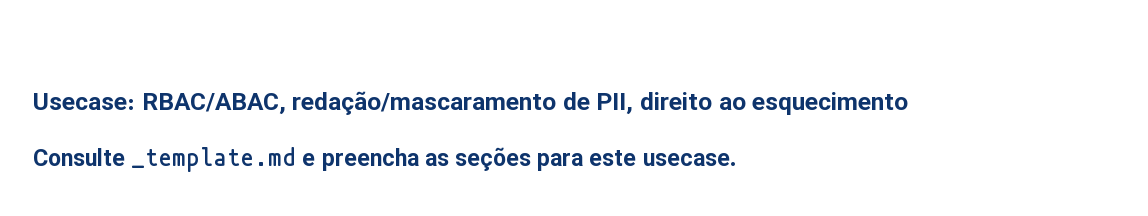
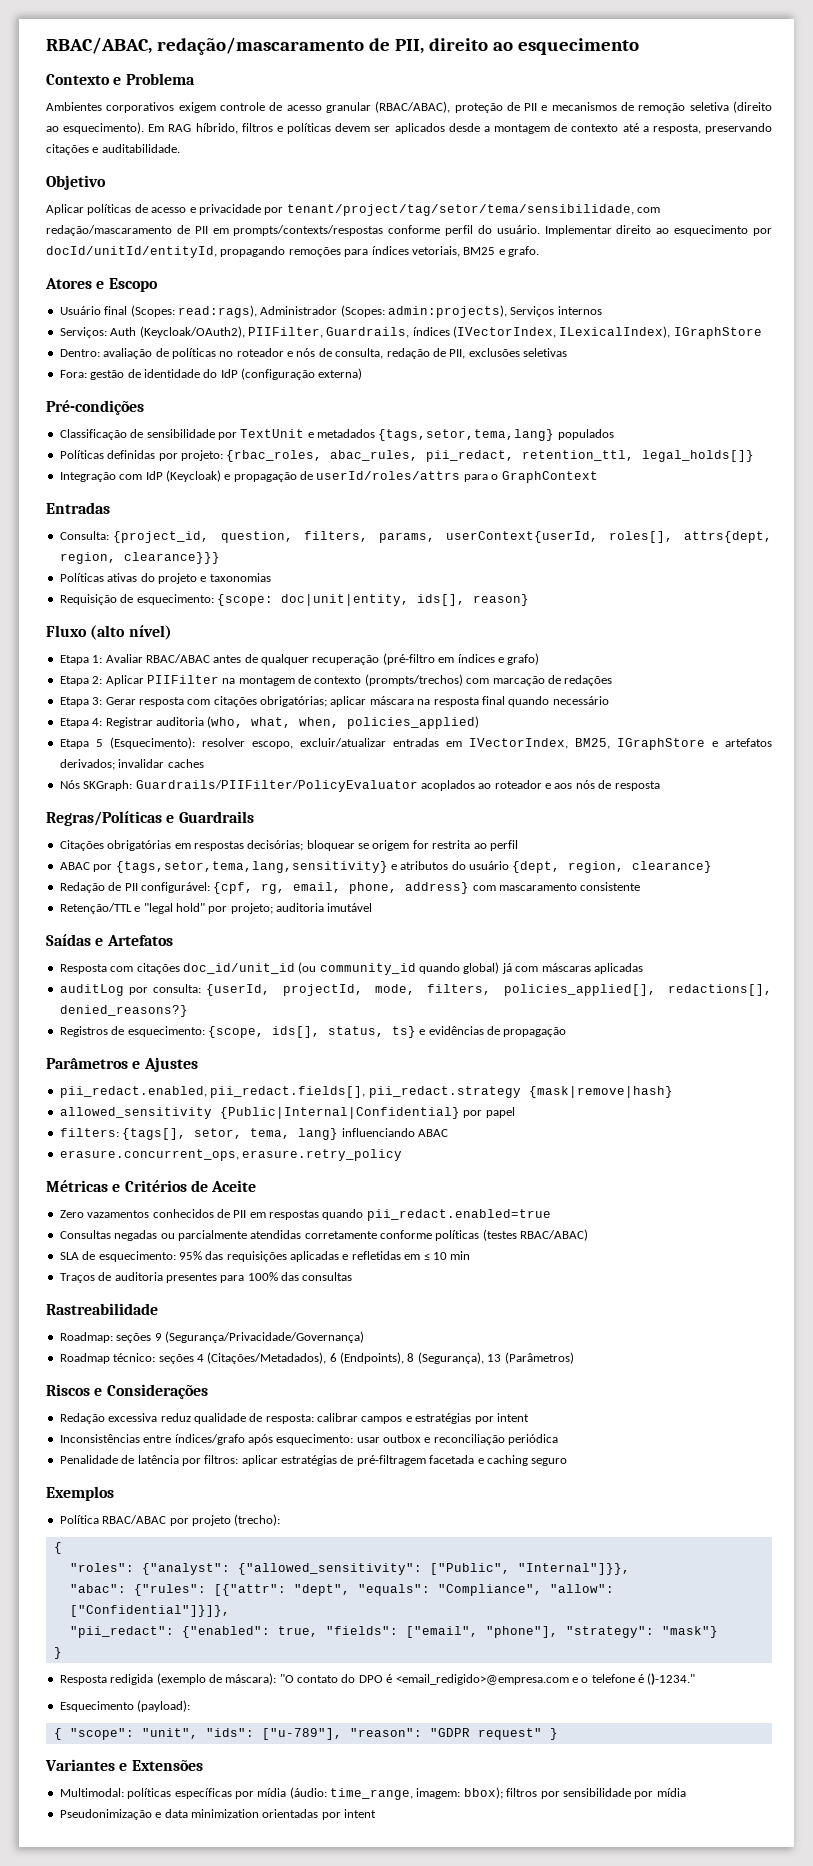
[33,93,135,110] Usecase: -> (46, 45) none
[33,147,736,172] Consulte _template.md e preencha as seções para este usecase. -> [46,73,195,85] [46,101,772,113] [46,122,772,134] [46,144,180,155] [46,175,106,190] [46,204,660,216] [46,225,772,236] [46,246,539,258] [45,278,158,292] [59,305,602,318] [59,326,762,339] [59,348,567,359] [59,368,363,380] [46,400,144,415] [59,429,614,441] [59,450,755,462] [59,470,598,483] [46,502,110,514] [59,531,772,543] [59,552,220,564] [59,573,271,584] [59,594,529,606] [46,625,172,640] [59,653,540,665] [59,674,613,686] [59,696,609,707] [59,716,480,729] [59,737,773,750] [59,759,204,770] [59,780,660,792] [46,811,254,826] [59,840,518,851] [59,861,713,873] [59,882,641,894] [59,903,373,914] [46,934,173,946] [59,962,643,975] [59,984,772,996] [59,1005,188,1017] [59,1026,567,1038] [46,1057,198,1072] [59,1086,673,1098] [59,1107,515,1119] [59,1128,448,1140] [59,1149,403,1161] [46,1180,257,1192] [59,1209,551,1221] [59,1229,589,1241] [59,1251,471,1262] [59,1272,353,1283] [46,1303,158,1315] [59,1331,364,1343] [59,1352,574,1364] [46,1384,208,1399] [59,1413,529,1424] [59,1434,559,1445] [59,1455,568,1466] [46,1486,114,1501] [59,1514,281,1526] [53,1542,62,1554] [69,1563,630,1575] [69,1584,614,1596] [69,1605,230,1617] [69,1626,718,1638] [53,1647,62,1659] [59,1673,696,1685] [59,1700,191,1712] [53,1728,558,1740] [45,1759,203,1771] [59,1787,686,1800] [59,1809,376,1820] Contexto e Problema // Ambientes corporativos exigem controle de acesso granular (RBAC/ABAC), proteção de PII e mecanismos de remoção seletiva (direito ao esquecimento). Em RAG híbrido, filtros e políticas devem ser aplicados desde a montagem de contexto até a resposta, preservando citações e auditabilidade. // Objetivo // Aplicar políticas de acesso e privacidade por tenant/project/tag/setor/tema/sensibilidade, com redação/mascaramento de PII em prompts/contexts/respostas conforme perfil do usuário. Implementar direito ao esquecimento por docId/unitId/entityId, propagando remoções para índices vetoriais, BM25 e grafo. // Atores e Escopo // Usuário final (Scopes: read:rags), Administrador (Scopes: admin:projects), Serviços internos // Serviços: Auth (Keycloak/OAuth2), PIIFilter, Guardrails, índices (IVectorIndex, ILexicalIndex), IGraphStore // Dentro: avaliação de políticas no roteador e nós de consulta, redação de PII, exclusões seletivas // Fora: gestão de identidade do IdP (configuração externa) // Pré-condições // Classificação de sensibilidade por TextUnit e metadados {tags,setor,tema,lang} populados // Políticas definidas por projeto: {rbac_roles, abac_rules, pii_redact, retention_ttl, legal_holds[]} // Integração com IdP (Keycloak) e propagação de userId/roles/attrs para o GraphContext // Entradas // Consulta: {project_id, question, filters, params, userContext{userId, roles[], attrs{dept, region, clearance}}} // Políticas ativas do projeto e taxonomias // Requisição de esquecimento: {scope: doc|unit|entity, ids[], reason} // Fluxo (alto nível) // Etapa 1: Avaliar RBAC/ABAC antes de qualquer recuperação (pré-filtro em índices e grafo) // Etapa 2: Aplicar PIIFilter na montagem de contexto (prompts/trechos) com marcação de redações // Etapa 3: Gerar resposta com citações obrigatórias; aplicar máscara na resposta final quando necessário // Etapa 4: Registrar auditoria (who, what, when, policies_applied) // Etapa 5 (Esquecimento): resolver escopo, excluir/atualizar entradas em IVectorIndex, BM25, IGraphStore e artefatos derivados; invalidar caches // Nós SKGraph: Guardrails/PIIFilter/PolicyEvaluator acoplados ao roteador e aos nós de resposta // Regras/Políticas e Guardrails // Citações obrigatórias em respostas decisórias; bloquear se origem for restrita ao perfil // ABAC por {tags,setor,tema,lang,sensitivity} e atributos do usuário {dept, region, clearance} // Redação de PII configurável: {cpf, rg, email, phone, address} com mascaramento consistente // Retenção/TTL e "legal hold" por projeto; auditoria imutável // Saídas e Artefatos // Resposta com citações doc_id/unit_id (ou community_id quando global) já com máscaras aplicadas // auditLog por consulta: {userId, projectId, mode, filters, policies_applied[], redactions[], denied_reasons?} // Registros de esquecimento: {scope, ids[], status, ts} e evidências de propagação // Parâmetros e Ajustes // pii_redact.enabled, pii_redact.fields[], pii_redact.strategy {mask|remove|hash} // allowed_sensitivity {Public|Internal|Confidential} por papel // filters: {tags[], setor, tema, lang} influenciando ABAC // erasure.concurrent_ops, erasure.retry_policy // Métricas e Critérios de Aceite // Zero vazamentos conhecidos de PII em respostas quando pii_redact.enabled=true // Consultas negadas ou parcialmente atendidas corretamente conforme políticas (testes RBAC/ABAC) // SLA de esquecimento: 95% das requisições aplicadas e refletidas em ≤ 10 min // Traços de auditoria presentes para 100% das consultas // Rastreabilidade // Roadmap: seções 9 (Segurança/Privacidade/Governança) // Roadmap técnico: seções 4 (Citações/Metadados), 6 (Endpoints), 8 (Segurança), 13 (Parâmetros) // Riscos e Considerações // Redação excessiva reduz qualidade de resposta: calibrar campos e estratégias por intent // Inconsistências entre índices/grafo após esquecimento: usar outbox e reconciliação periódica // Penalidade de latência por filtros: aplicar estratégias de pré-filtragem facetada e caching seguro // Exemplos // Política RBAC/ABAC por projeto (trecho): // { // "roles": {"analyst": {"allowed_sensitivity": ["Public", "Internal"]}}, // "abac": {"rules": [{"attr": "dept", "equals": "Compliance", "allow": ["Confidential"]}]}, // "pii_redact": {"enabled": true, "fields": ["email", "phone"], "strategy": "mask"} // } // Resposta redigida (exemplo de máscara): "O contato do DPO é <email_redigido>@empresa.com e o telefone é ()-1234." // Esquecimento (payload): // { "scope": "unit", "ids": ["u-789"], "reason": "GDPR request" } // Variantes e Extensões // Multimodal: políticas específicas por mídia (áudio: time_range, imagem: bbox); filtros por sensibilidade por mídia // Pseudonimização e data minimization orientadas por intent

